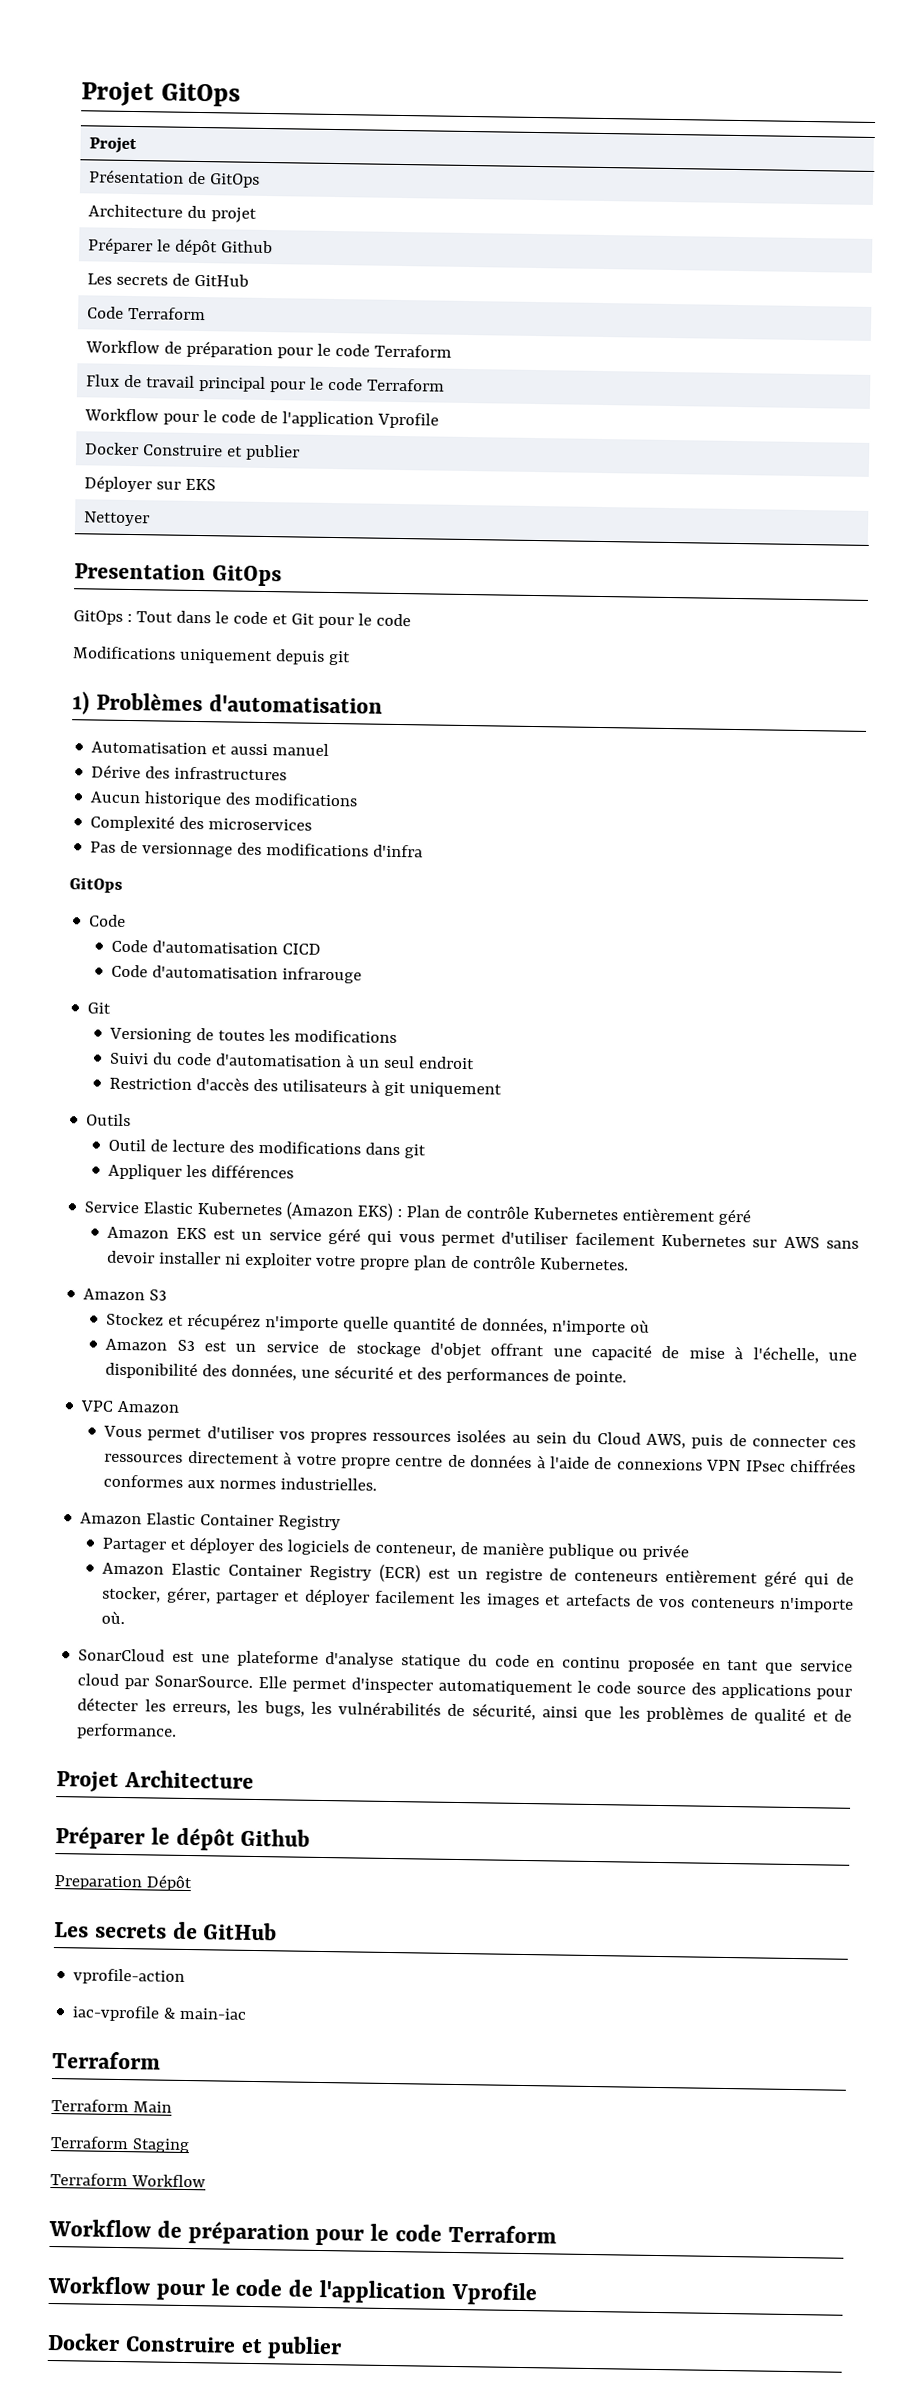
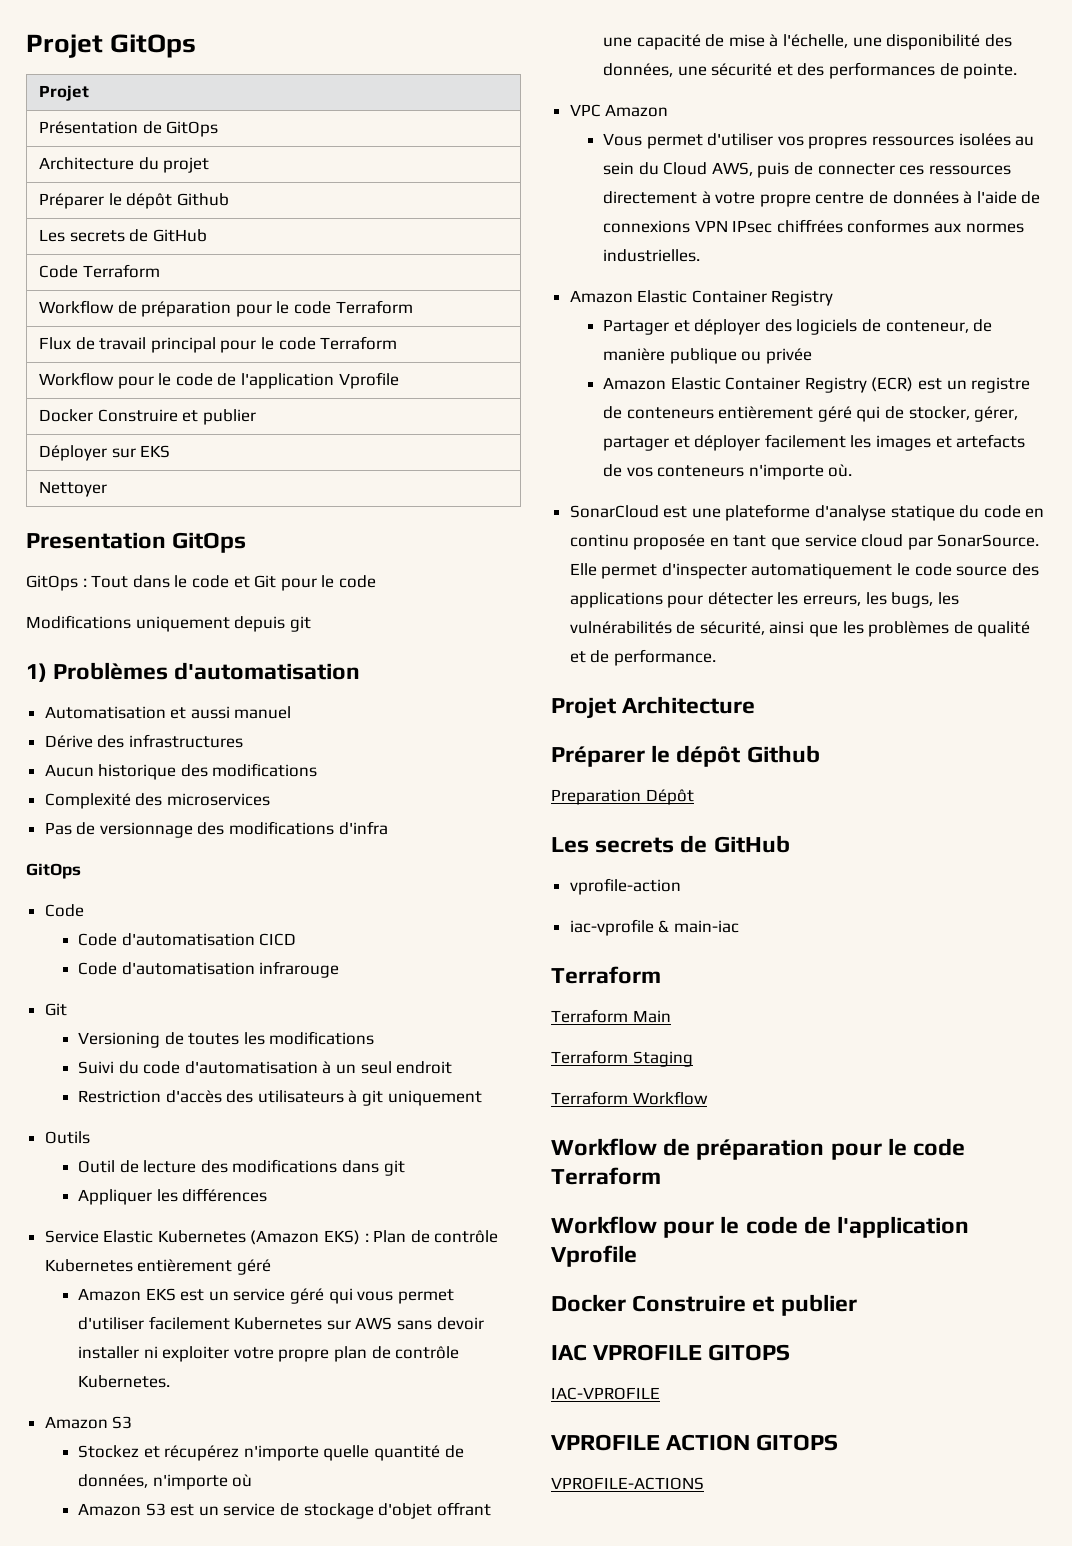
(343, 2348) none -> [551,1344,791,1361] [551,1387,660,1400] [551,1434,839,1451] [551,1477,704,1490] // IAC VPROFILE GITOPS // IAC-VPROFILE // VPROFILE ACTION GITOPS // VPROFILE-ACTIONS

